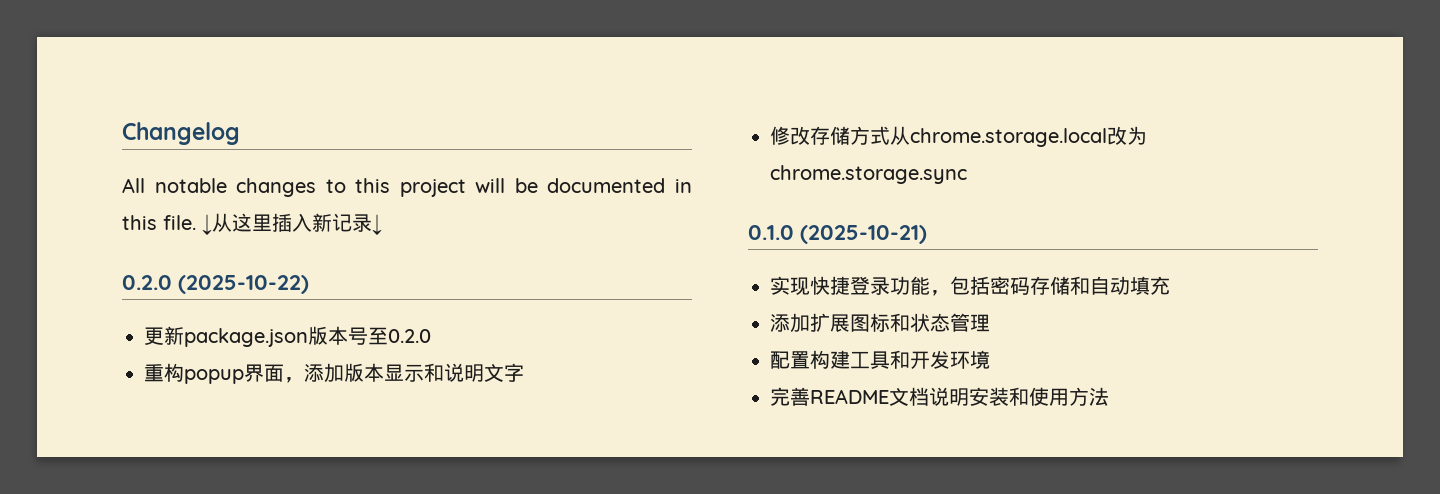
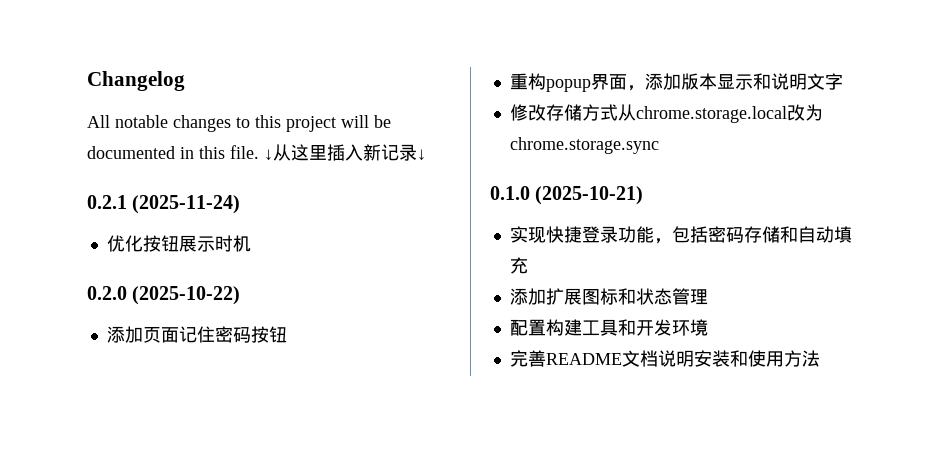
[122,275,309,294] [144,326,431,347] 0.2.0 (2025-10-22) // 更新package.json版本号至0.2.0 -> [87,195,241,214] [106,235,251,252] [87,286,241,305] [106,326,287,343] 0.2.1 (2025-11-24) // 优化按钮展示时机 // 0.2.0 (2025-10-22) // 添加页面记住密码按钮

